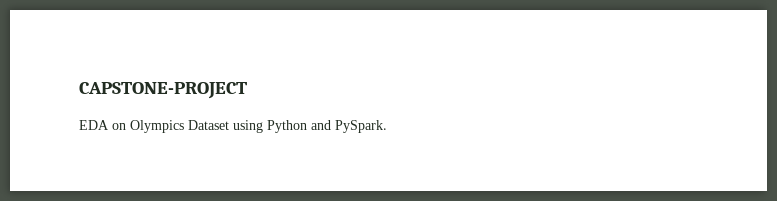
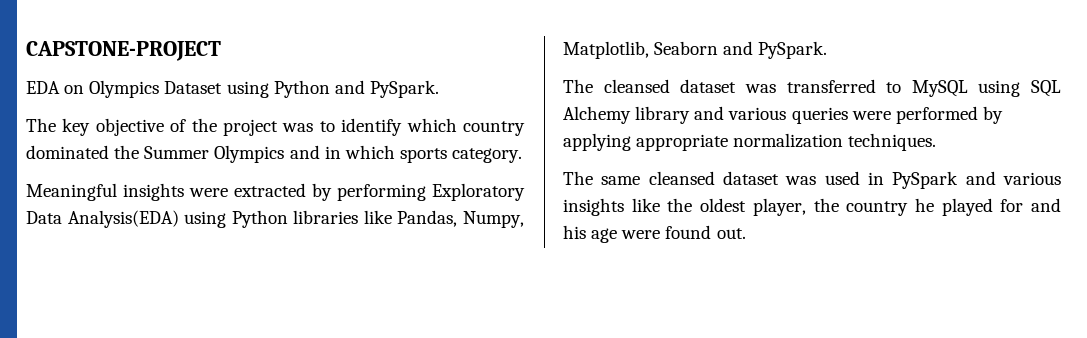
(387, 126) none -> [26,118,525,136] [26,145,523,163] [26,183,525,201] [26,210,524,228] [563,41,828,59] [563,79,1061,97] [563,106,1003,124] [563,133,937,151] [563,171,1061,189] [563,198,1061,216] [563,225,746,243] // The key objective of the project was to identify which country dominated the Summer Olympics and in which sports category. // Meaningful insights were extracted by performing Exploratory Data Analysis(EDA) using Python libraries like Pandas, Numpy, Matplotlib, Seaborn and PySpark. // The cleansed dataset was transferred to MySQL using SQL Alchemy library and various queries were performed by applying appropriate normalization techniques. // The same cleansed dataset was used in PySpark and various insights like the oldest player, the country he played for and his age were found out.

